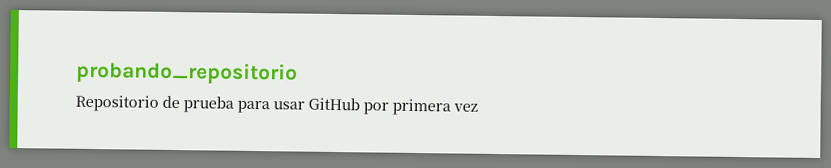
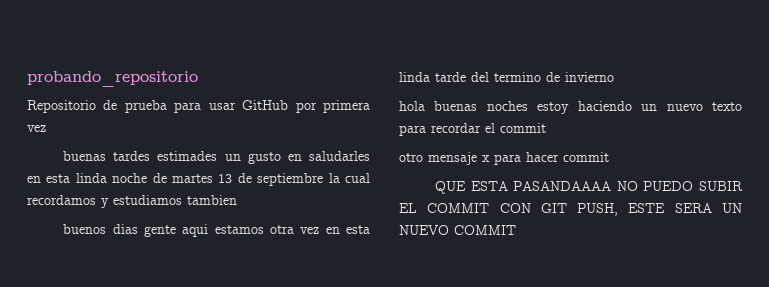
(478, 107) none -> [63,151,370,164] [27,173,370,186] [27,195,237,208] [63,224,371,237] [399,72,614,82] [399,101,742,114] [399,123,546,136] [399,152,609,165] [435,181,743,194] [399,203,742,216] [399,225,516,235] // buenas tardes estimades un gusto en saludarles en esta linda noche de martes 13 de septiembre la cual recordamos y estudiamos tambien // buenos dias gente aqui estamos otra vez en esta linda tarde del termino de invierno // hola buenas noches estoy haciendo un nuevo texto para recordar el commit // otro mensaje x para hacer commit // QUE ESTA PASANDAAAA NO PUEDO SUBIR EL COMMIT CON GIT PUSH, ESTE SERA UN NUEVO COMMIT

